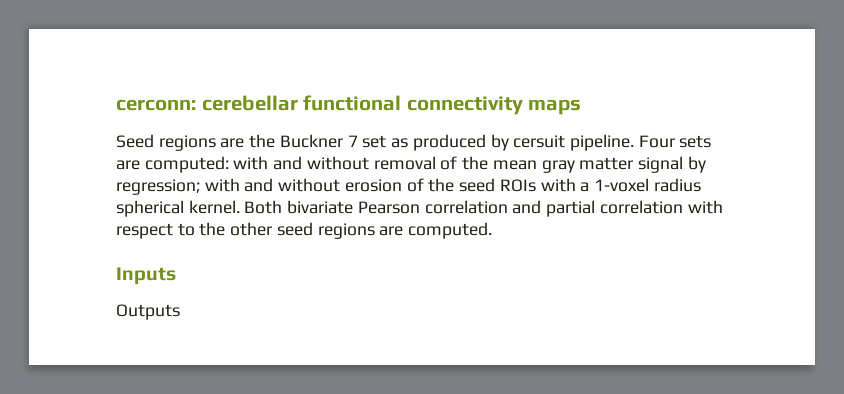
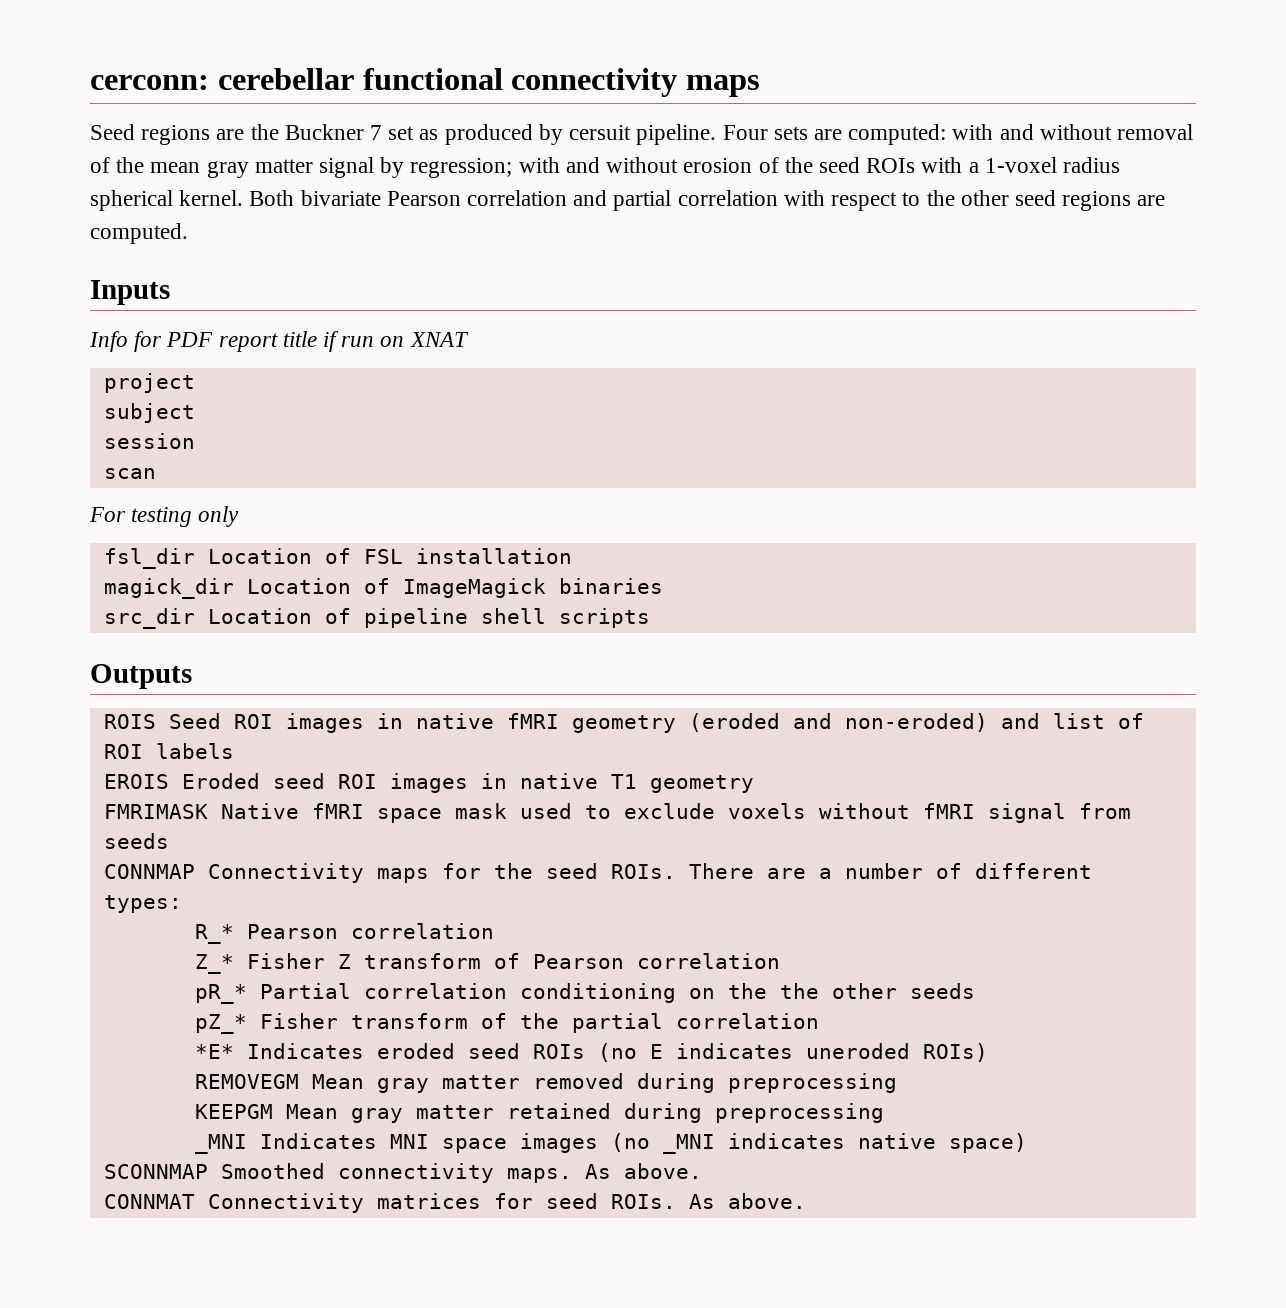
[116,304,180,320] Outputs -> [89,331,469,352] [103,373,195,393] [103,403,195,423] [103,433,195,449] [103,468,156,479] [89,506,240,527] [103,548,572,569] [103,578,663,599] [103,608,650,629] [90,664,192,689] [103,713,1144,733] [103,743,234,759] [103,773,754,793] [103,803,1131,823] [103,833,169,849] [103,863,1092,883] [103,895,182,913] [194,923,494,944] [194,953,780,974] [194,983,975,1004] [194,1013,819,1034] [194,1043,988,1062] [194,1073,897,1093] [194,1103,884,1123] [194,1133,1027,1154] [103,1163,702,1183] [103,1193,806,1213] Info for PDF report title if run on XNAT // project // subject // session // scan // For testing only // fsl_dir Location of FSL installation // magick_dir Location of ImageMagick binaries // src_dir Location of pipeline shell scripts // Outputs // ROIS Seed ROI images in native fMRI geometry (eroded and non-eroded) and list of ROI labels // EROIS Eroded seed ROI images in native T1 geometry // FMRIMASK Native fMRI space mask used to exclude voxels without fMRI signal from seeds // CONNMAP Connectivity maps for the seed ROIs. There are a number of different types: // R_* Pearson correlation // Z_* Fisher Z transform of Pearson correlation // pR_* Partial correlation conditioning on the the other seeds // pZ_* Fisher transform of the partial correlation // *E* Indicates eroded seed ROIs (no E indicates uneroded ROIs) // REMOVEGM Mean gray matter removed during preprocessing // KEEPGM Mean gray matter retained during preprocessing // _MNI Indicates MNI space images (no _MNI indicates native space) // SCONNMAP Smoothed connectivity maps. As above. // CONNMAT Connectivity matrices for seed ROIs. As above.

